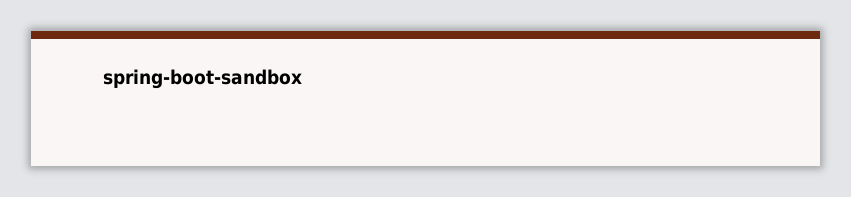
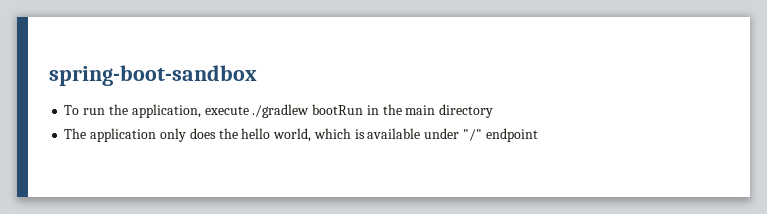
(302, 79) none -> [64,104,494,118] [64,128,538,142] // To run the application, execute ./gradlew bootRun in the main directory // The application only does the hello world, which is available under "/" endpoint

